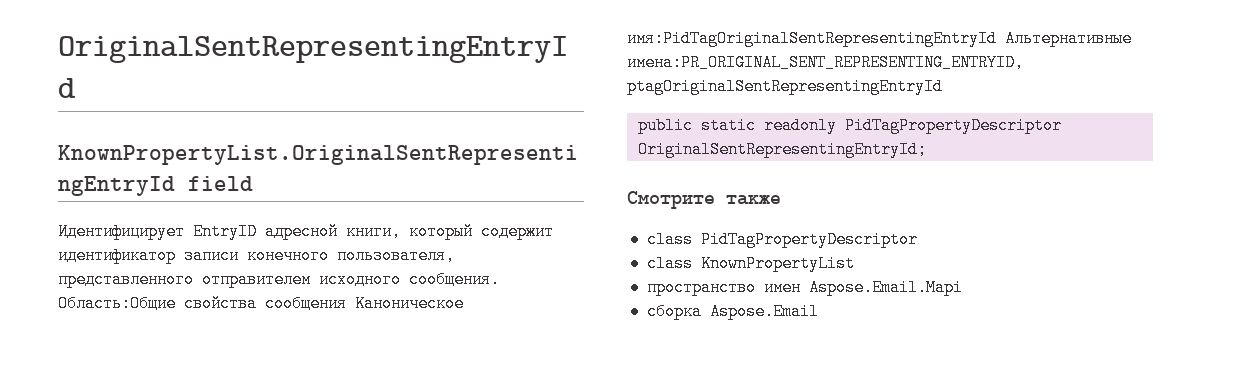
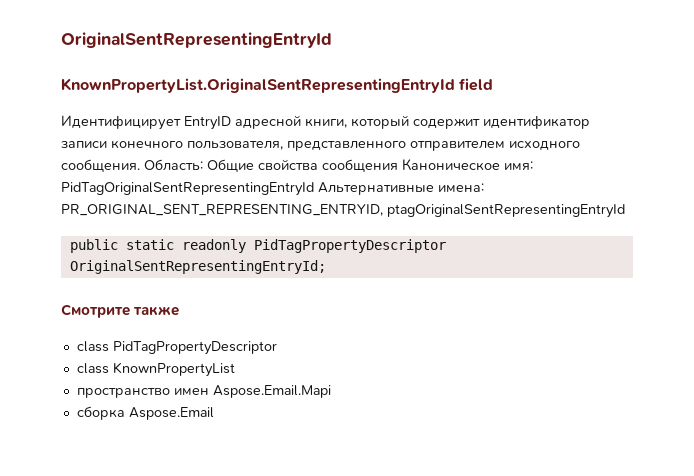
[58,295,175,312] Область:Общие -> [144,159,254,172] Область: Общие
[627,30,1131,47] [627,54,1024,71] имя:PidTagOriginalSentRepresentingEntryId Альтернативные имена:PR_ORIGINAL_SENT_REPRESENTING_ENTRYID, -> [504,161,533,171] [61,182,484,196] [61,204,383,216] имя: PidTagOriginalSentRepresentingEntryId Альтернативные имена: PR_ORIGINAL_SENT_REPRESENTING_ENTRYID,

